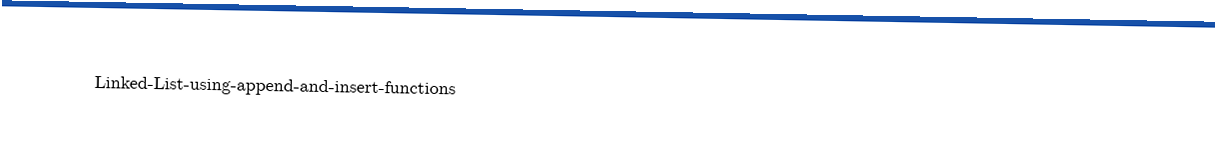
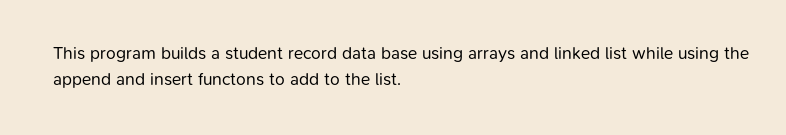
[94,75,456,99] Linked-List-using-append-and-insert-functions -> [53,47,749,63] [53,72,401,88] This program builds a student record data base using arrays and linked list while using the append and insert functons to add to the list.

